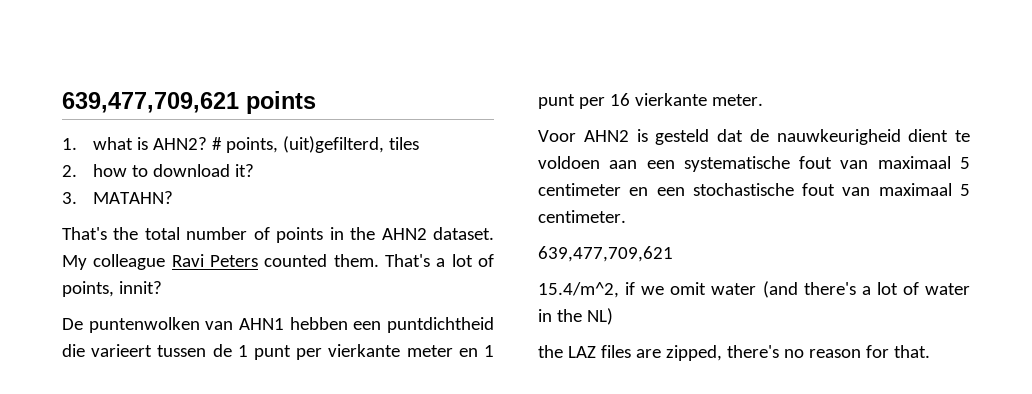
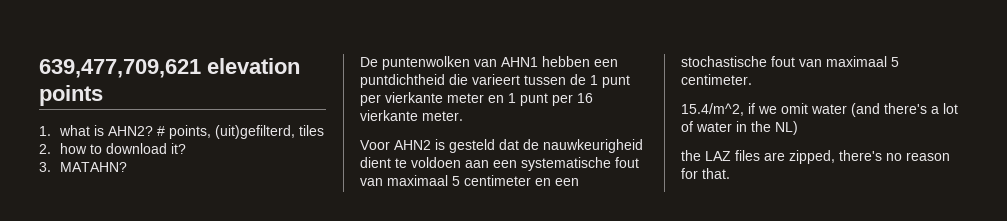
[62,92,239,113] 639,477,709,621 -> [39,58,300,78] 639,477,709,621 elevation
[62,227,495,243] [62,254,494,270] [62,281,162,297] // That's the total number of points in the AHN2 dataset. My colleague Ravi Peters counted them. That's a lot of points, innit? -> (127, 167) none
[538,246,673,262] // 639,477,709,621 -> (752, 79) none

